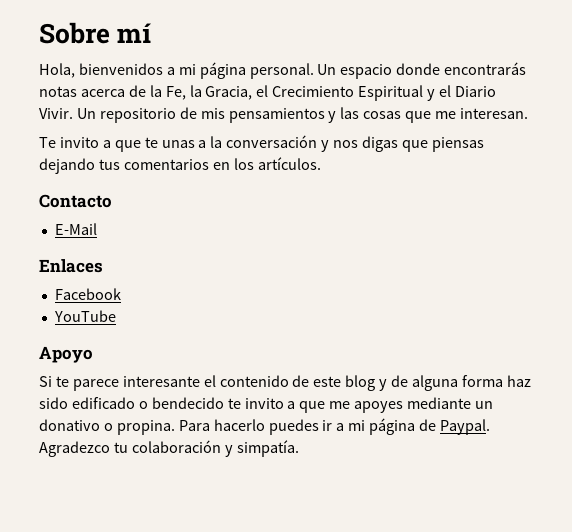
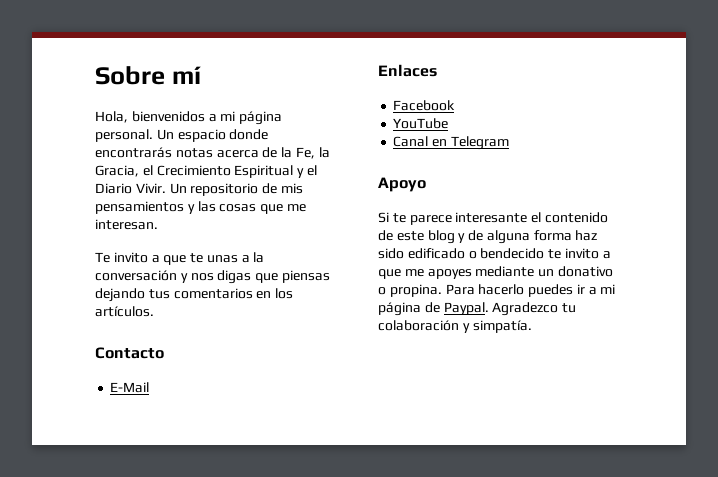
(116, 316) none -> [393,136,509,150] // Canal en Telegram

